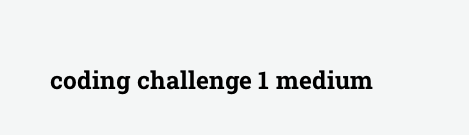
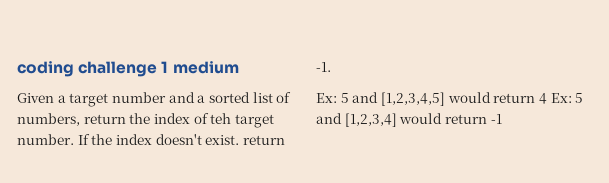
(373, 80) none -> [17,92,292,107] [17,113,274,128] [17,134,285,145] [316,62,331,72] [316,92,584,106] [316,113,502,127] // Given a target number and a sorted list of numbers, return the index of teh target number. If the index doesn't exist. return -1. // Ex: 5 and [1,2,3,4,5] would return 4 Ex: 5 and [1,2,3,4] would return -1

